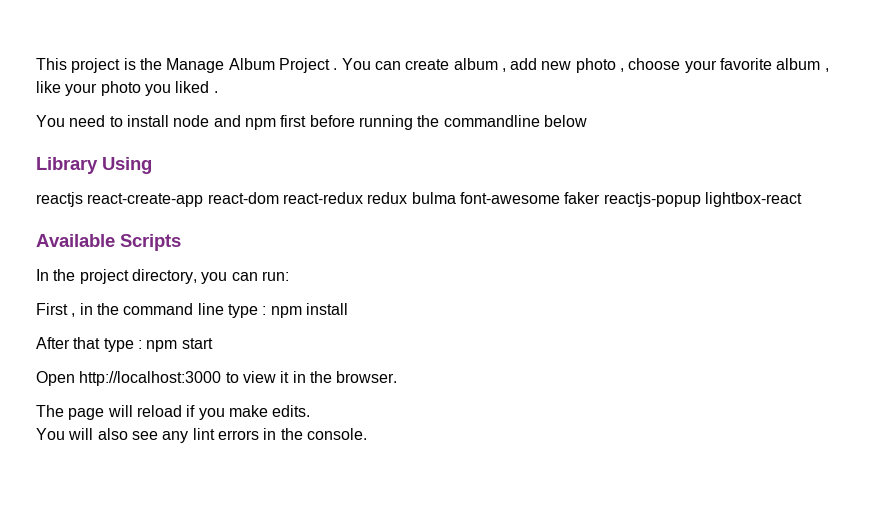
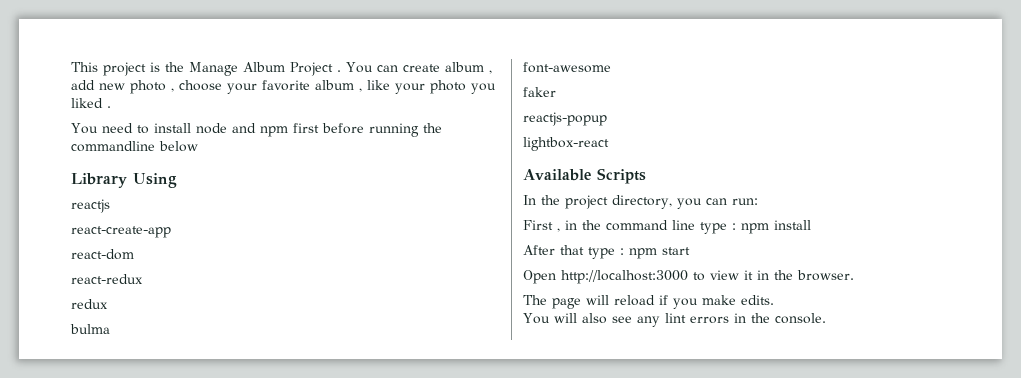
(83, 199) none -> (110, 206) //
(204, 200) none -> (171, 232) //
(279, 198) none -> (134, 254) //
(363, 198) none -> (143, 279) //
(408, 198) none -> (108, 304) //
(456, 198) none -> (110, 329) //
(560, 198) none -> (611, 67) //
(601, 198) none -> (556, 92) //
(701, 199) none -> (607, 119) //

